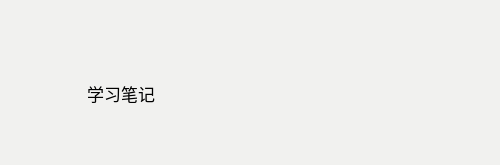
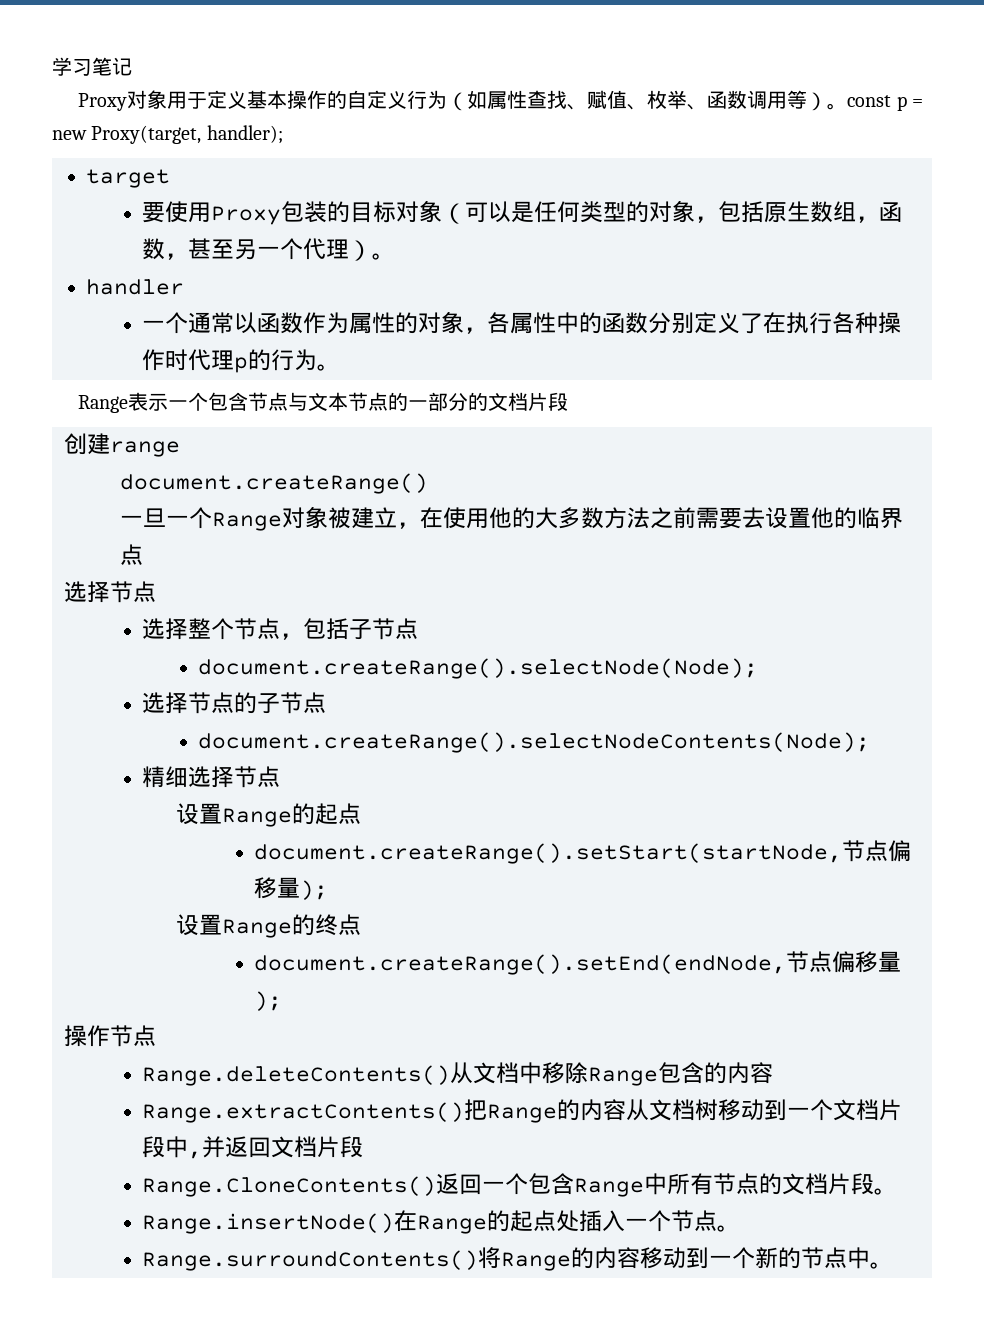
(155, 94) none -> [78,90,923,111] [52,125,283,144] [86,169,170,188] [142,200,902,225] [142,238,395,261] [86,279,184,295] [142,311,901,334] [142,349,340,373] [78,392,569,413] [64,433,180,457] [120,473,428,494] [120,506,903,531] [120,544,143,565] [64,581,156,603] [142,618,418,640] [198,658,758,679] [142,692,326,714] [198,732,870,753] [142,766,280,788] [176,803,361,827] [254,840,911,864] [254,877,328,900] [176,914,361,938] [254,951,901,975] [254,991,282,1011] [64,1025,156,1047] [142,1062,773,1086] [142,1099,902,1123] [142,1136,363,1159] [142,1173,897,1197] [142,1210,740,1234] [142,1247,893,1271] // Proxy对象用于定义基本操作的自定义行为（如属性查找、赋值、枚举、函数调用等）。const p = new Proxy(target, handler); // target // 要使用Proxy包装的目标对象（可以是任何类型的对象，包括原生数组，函数，甚至另一个代理）。 // handler // 一个通常以函数作为属性的对象，各属性中的函数分别定义了在执行各种操作时代理p的行为。 // Range表示一个包含节点与文本节点的一部分的文档片段 // 创建range // document.createRange() // 一旦一个Range对象被建立，在使用他的大多数方法之前需要去设置他的临界点 // 选择节点 // 选择整个节点，包括子节点 // document.createRange().selectNode(Node); // 选择节点的子节点 // document.createRange().selectNodeContents(Node); // 精细选择节点 // 设置Range的起点 // document.createRange().setStart(startNode,节点偏移量); // 设置Range的终点 // document.createRange().setEnd(endNode,节点偏移量); // 操作节点 // Range.deleteContents()从文档中移除Range包含的内容 // Range.extractContents()把Range的内容从文档树移动到一个文档片段中,并返回文档片段 // Range.CloneContents()返回一个包含Range中所有节点的文档片段。 // Range.insertNode()在Range的起点处插入一个节点。 // Range.surroundContents()将Range的内容移动到一个新的节点中。

